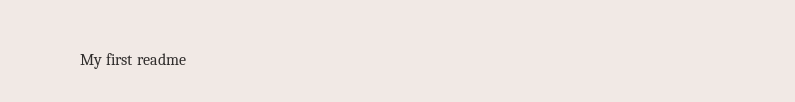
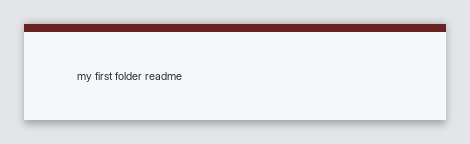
[80,53,134,69] My first -> [77,72,142,82] my first folder

